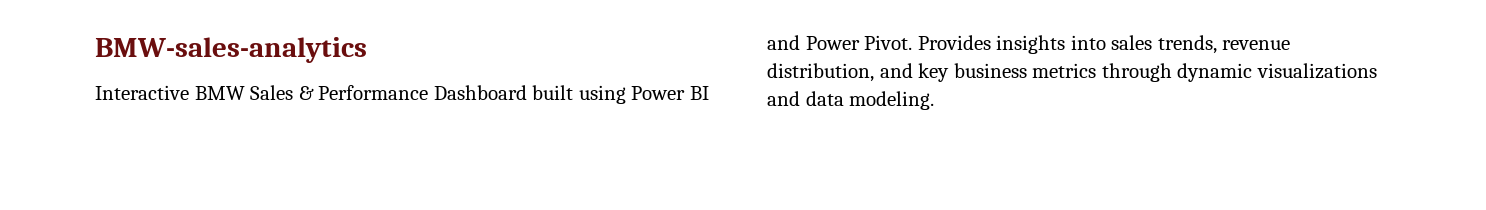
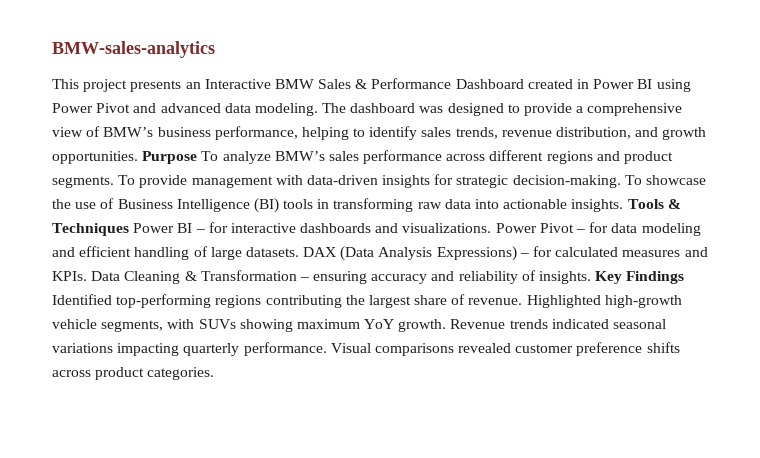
(367, 50) none -> [52,79,201,92] This project presents an
[532,85,709,104] [767,35,1106,54] built using Power BI and Power Pivot. Provides insights into -> [527,79,691,92] [52,103,683,116] [52,126,418,140] created in Power BI using Power Pivot and advanced data modeling. The dashboard was designed to provide a comprehensive view of BMW’s business performance, helping to identify
[918,63,1377,82] [767,91,935,110] key business metrics through dynamic visualizations and data modeling. -> [662,127,707,140] [52,150,674,164] [52,174,707,188] [52,198,681,213] [52,222,701,236] [52,246,708,261] [52,270,685,284] [52,294,682,308] [52,319,667,332] [52,342,680,356] [52,367,215,380] growth opportunities. Purpose To analyze BMW’s sales performance across different regions and product segments. To provide management with data-driven insights for strategic decision-making. To showcase the use of Business Intelligence (BI) tools in transforming raw data into actionable insights. Tools & Techniques Power BI – for interactive dashboards and visualizations. Power Pivot – for data modeling and efficient handling of large datasets. DAX (Data Analysis Expressions) – for calculated measures and KPIs. Data Cleaning & Transformation – ensuring accuracy and reliability of insights. Key Findings Identified top-performing regions contributing the largest share of revenue. Highlighted high-growth vehicle segments, with SUVs showing maximum YoY growth. Revenue trends indicated seasonal variations impacting quarterly performance. Visual comparisons revealed customer preference shifts across product categories.

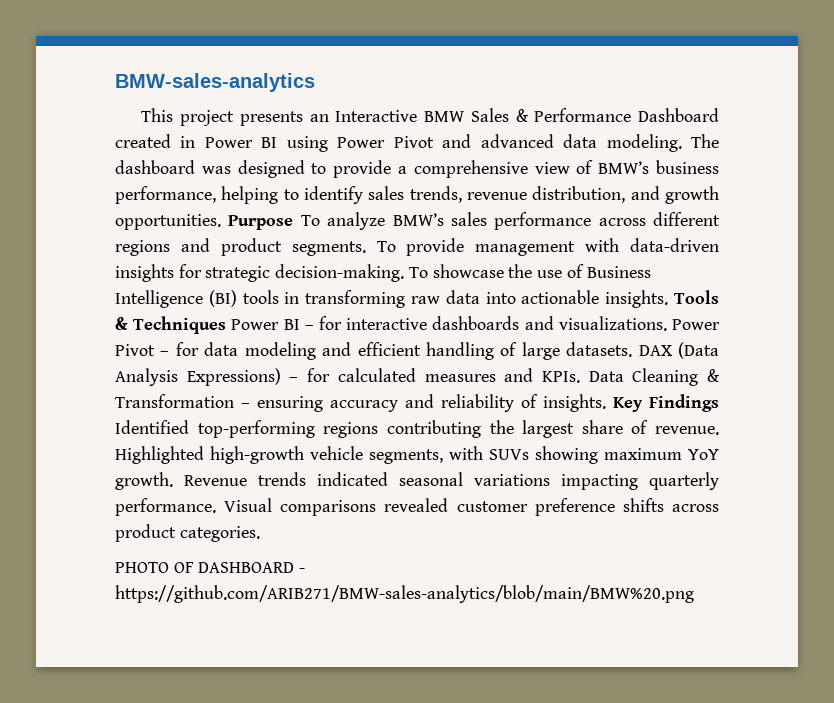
(215, 373) none -> [115,562,306,573] [115,585,694,603] // PHOTO OF DASHBOARD - https://github.com/ARIB271/BMW-sales-analytics/blob/main/BMW%20.png

